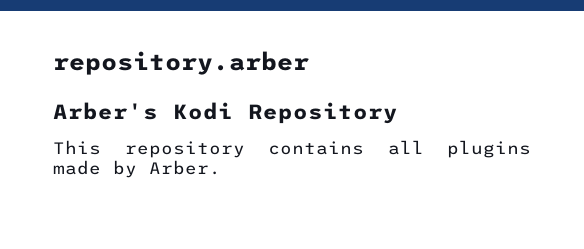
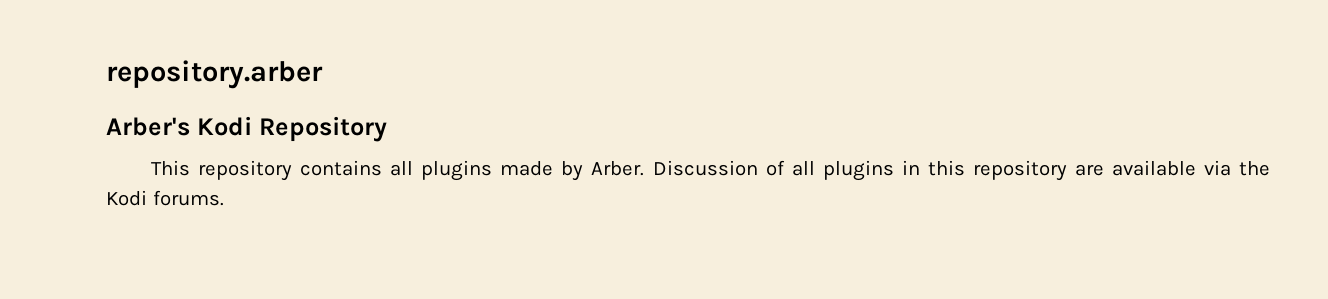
(221, 167) none -> [652,160,1271,181] [106,190,224,206] Discussion of all plugins in this repository are available via the Kodi forums.

